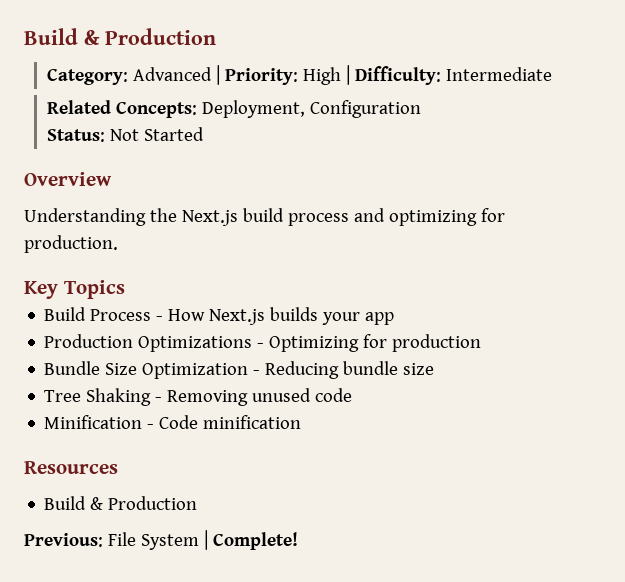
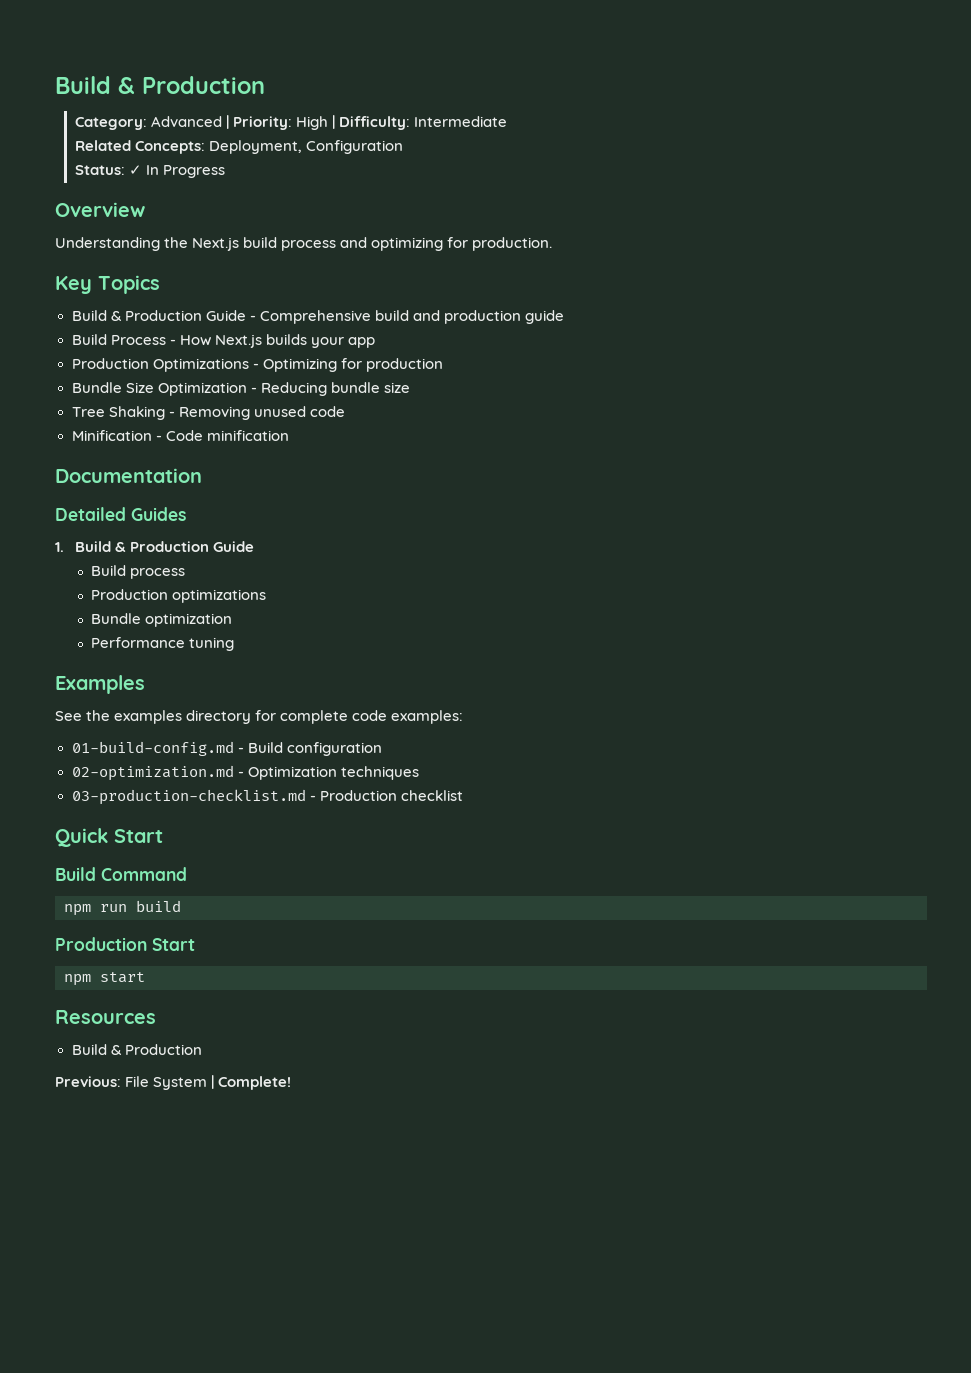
[110,127,205,141] Not Started -> [128,165,225,178] ✓ In Progress
(125, 289) none -> [71,310,564,324] // Build & Production Guide - Comprehensive build and production guide
(302, 422) none -> [55,468,202,483] [55,507,186,521] [55,541,254,552] [91,565,186,579] [91,589,267,603] [91,613,233,627] [91,637,235,651] [55,675,145,694] [55,710,464,724] [71,741,382,756] [71,765,419,781] [71,789,463,805] [55,828,163,847] [55,867,187,881] [64,900,181,916] [55,937,195,951] [64,972,145,986] // Documentation // Detailed Guides // 1. Build & Production Guide // Build process // Production optimizations // Bundle optimization // Performance tuning // Examples // See the examples directory for complete code examples: // 01-build-config.md - Build configuration // 02-optimization.md - Optimization techniques // 03-production-checklist.md - Production checklist // Quick Start // Build Command // npm run build // Production Start // npm start

